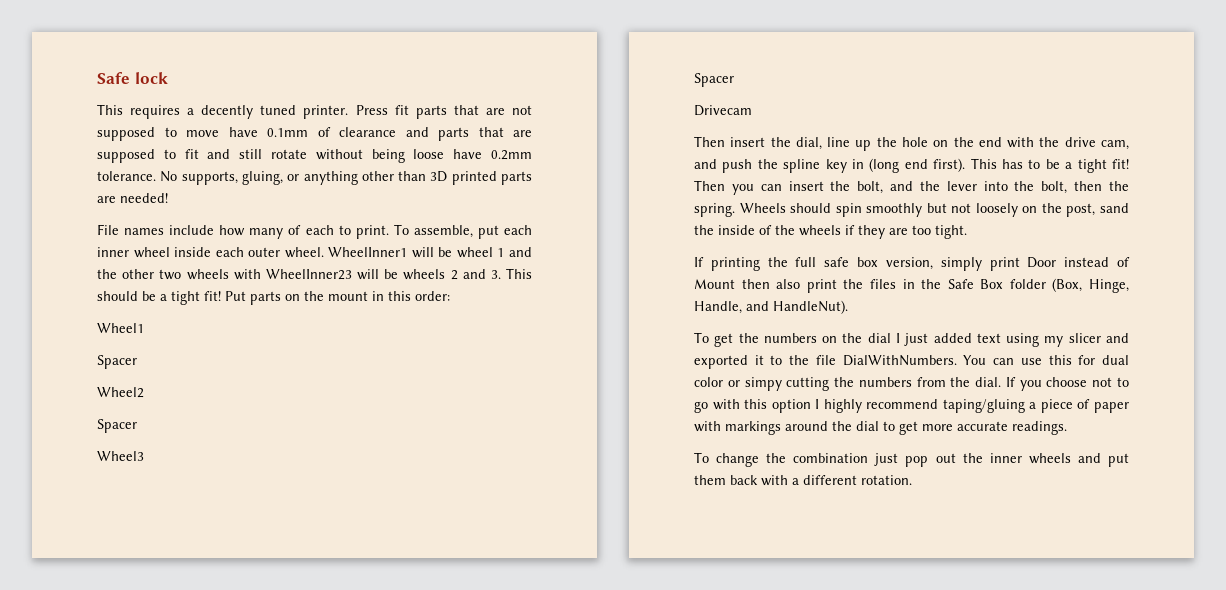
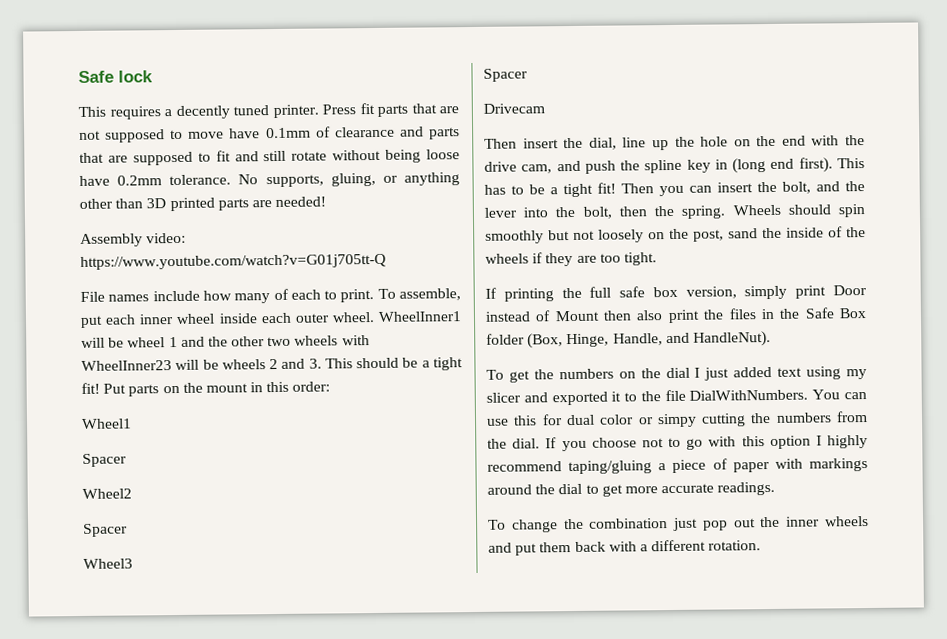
(168, 198) none -> [80,232,187,247] [80,253,386,270] // Assembly video: https://www.youtube.com/watch?v=G01j705tt-Q

